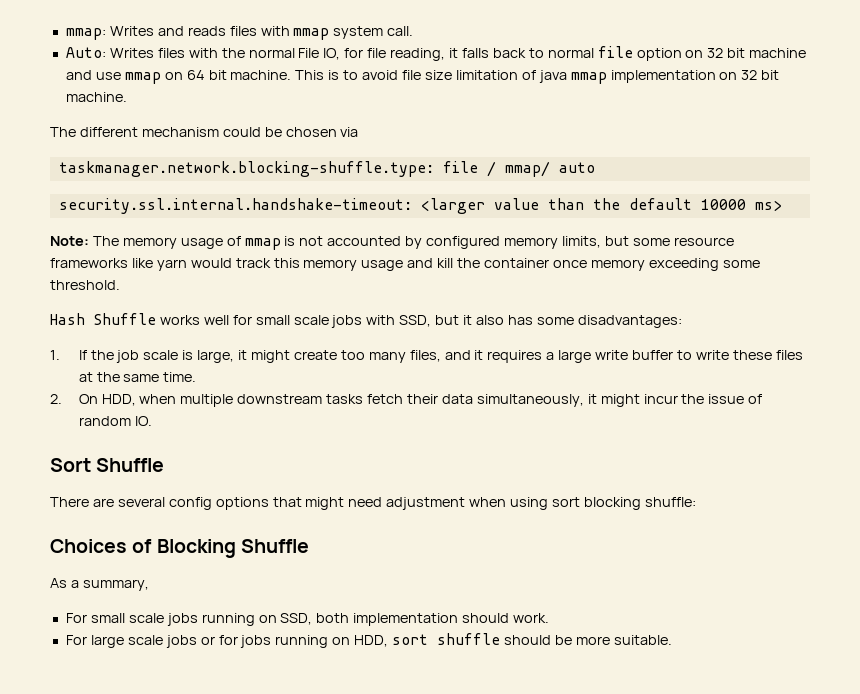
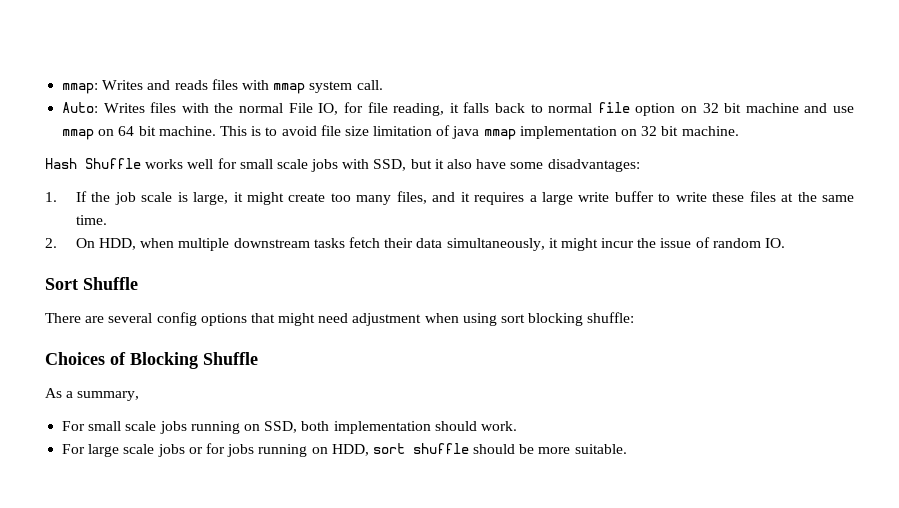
[50,127,359,137] [58,161,595,177] [58,198,782,214] [50,236,734,250] [50,258,760,271] [50,280,120,290] // The different mechanism could be chosen via // taskmanager.network.blocking-shuffle.type: file / mmap/ auto // security.ssl.internal.handshake-timeout: <larger value than the default 10000 ms> // Note: The memory usage of mmap is not accounted by configured memory limits, but some resource frameworks like yarn would track this memory usage and kill the container once memory exceeding some threshold. -> (739, 131) none
[507,315,533,325] has -> [476,159,507,169] have

